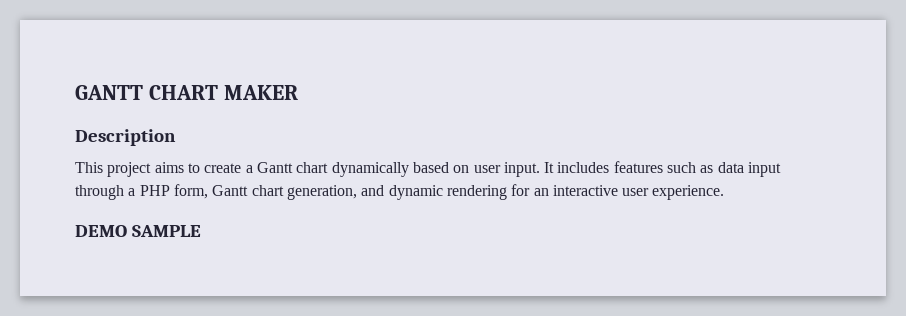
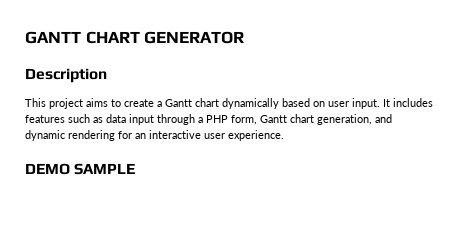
[223,85,298,100] MAKER -> [144,31,245,44] GENERATOR

